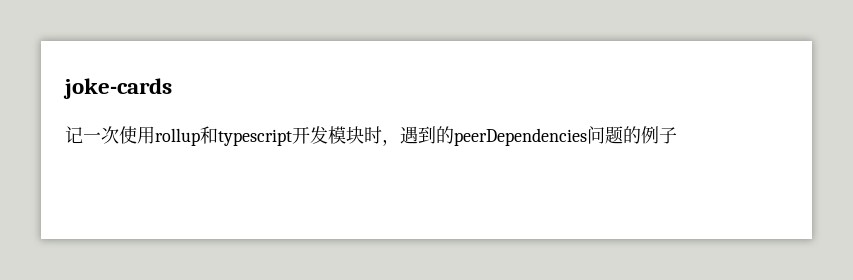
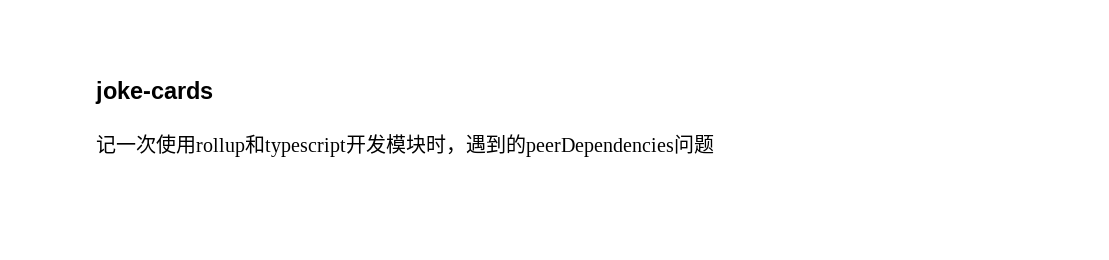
[623,126,677,144] 的例子 -> (714, 144) none

